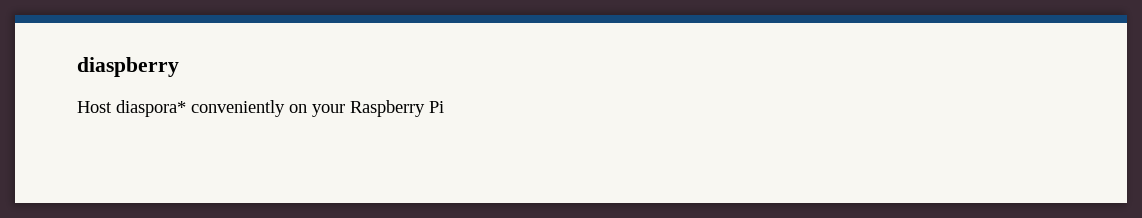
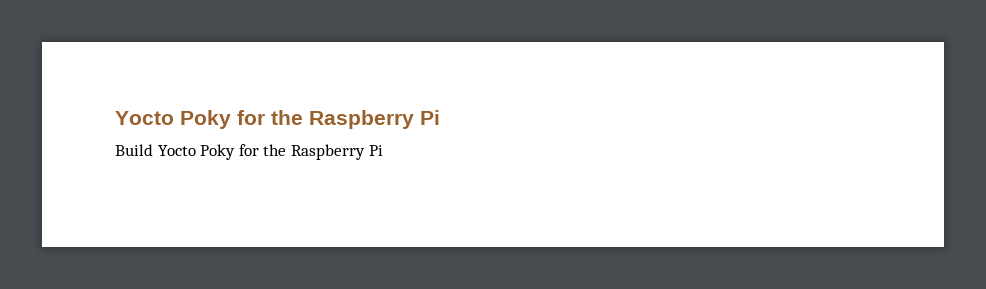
[77,57,179,77] [77,100,345,117] diaspberry // Host diaspora* conveniently on your -> [115,110,440,129] [115,144,287,160] Yocto Poky for the Raspberry Pi // Build Yocto Poky for the

